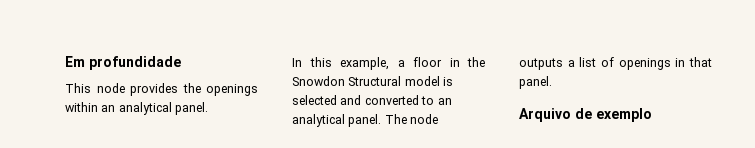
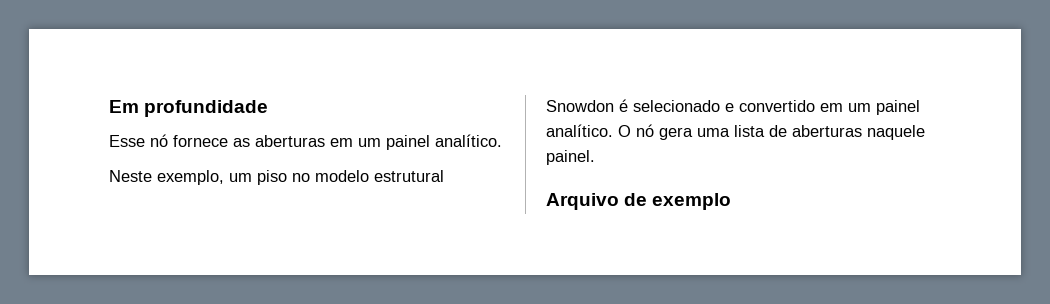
[65,83,258,96] [65,102,209,115] [292,57,485,70] [292,76,454,86] [292,95,452,105] [292,114,439,127] [519,57,712,70] [519,76,552,89] This node provides the openings within an analytical panel. // In this example, a floor in the Snowdon Structural model is selected and converted to an analytical panel. The node outputs a list of openings in that panel. -> [109,134,502,150] [109,170,444,185] [546,99,920,115] [546,124,925,140] [546,150,595,165] Esse nó fornece as aberturas em um painel analítico. // Neste exemplo, um piso no modelo estrutural Snowdon é selecionado e convertido em um painel analítico. O nó gera uma lista de aberturas naquele painel.

